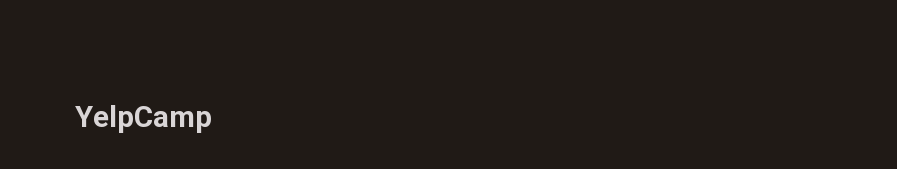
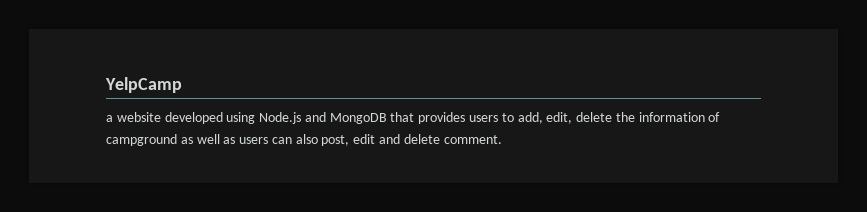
(212, 119) none -> [106,112,721,124] [106,134,502,146] // a website developed using Node.js and MongoDB that provides users to add, edit, delete the information of campground as well as users can also post, edit and delete comment.

